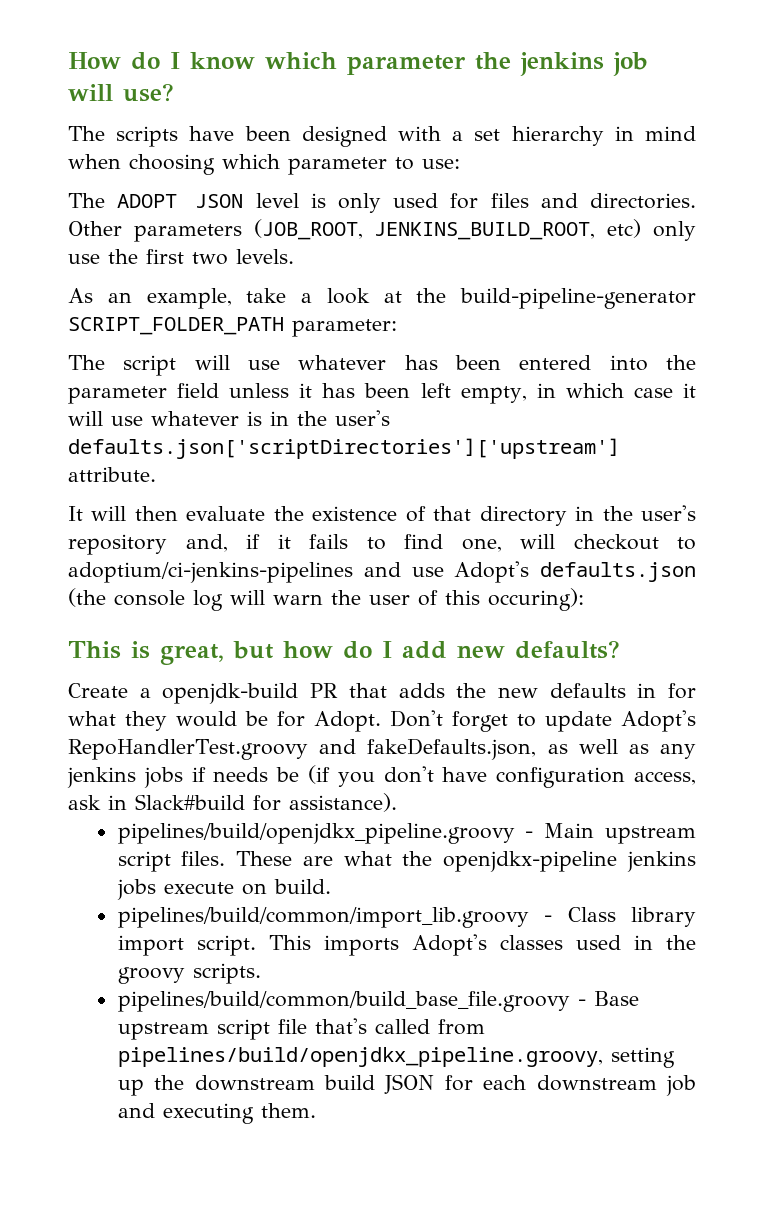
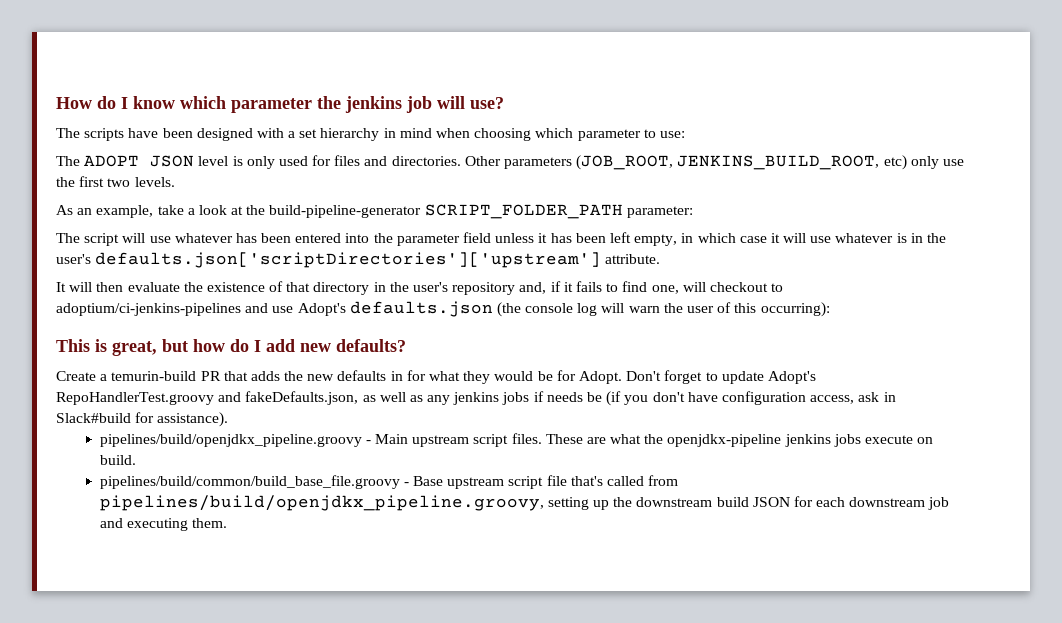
[488,588,584,611] occuring): -> [760,302,830,317] occurring):
[162,683,299,704] openjdk-build -> [111,371,197,381] temurin-build
[117,907,697,928] [117,934,696,956] [117,963,261,984] // pipelines/build/common/import_lib.groovy - Class library import script. This imports Adopt's classes used in the groovy scripts. -> (136, 460) none

